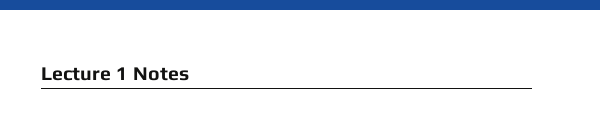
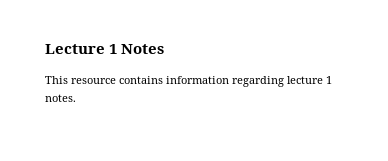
(189, 74) none -> [45,76,332,87] [45,94,76,102] // This resource contains information regarding lecture 1 notes.

